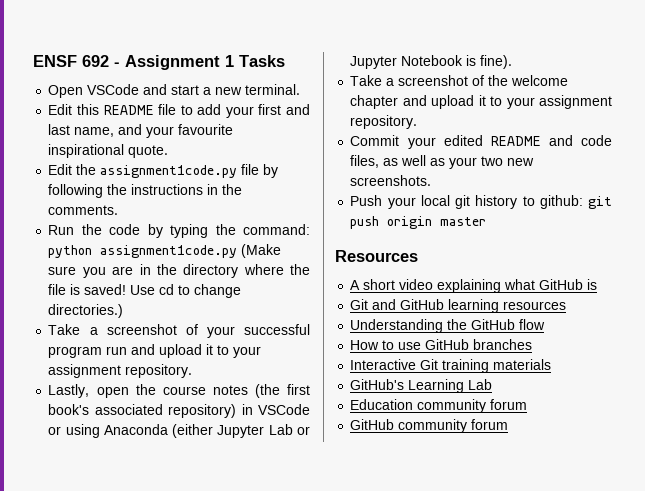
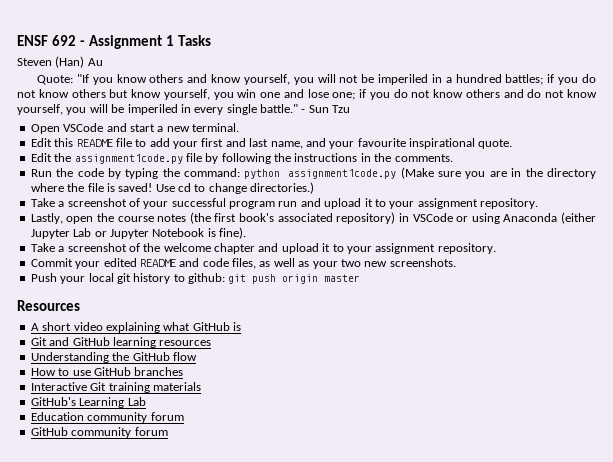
(285, 61) none -> [17,56,103,68] [37,74,597,85] [17,89,597,100] [17,104,351,115] // Steven (Han) Au // Quote: "If you know others and know yourself, you will not be imperiled in a hundred battles; if you do not know others but know yourself, you win one and lose one; if you do not know others and do not know yourself, you will be imperiled in every single battle." - Sun Tzu

